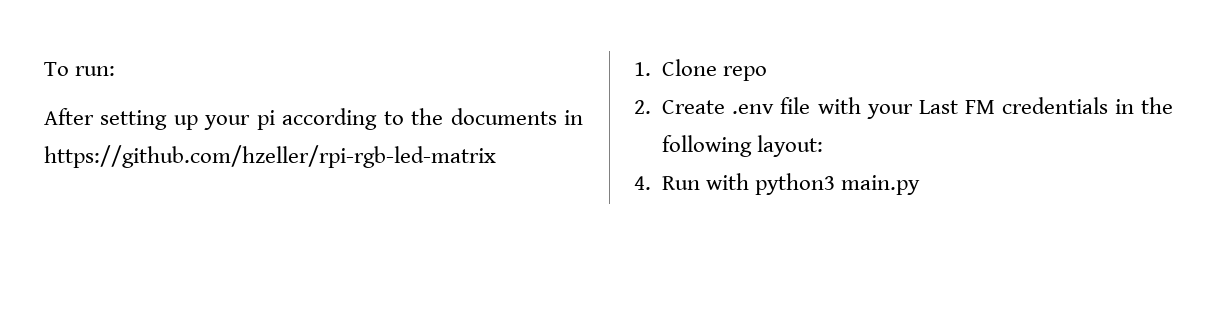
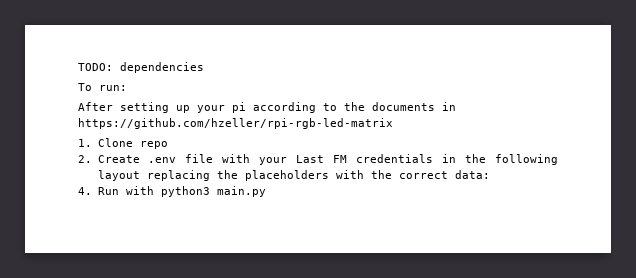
(44, 69) none -> [78,62,204,73] TODO: dependencies //
[757,135,824,157] layout: -> [97,170,490,181] layout replacing the placeholders with the correct data:

